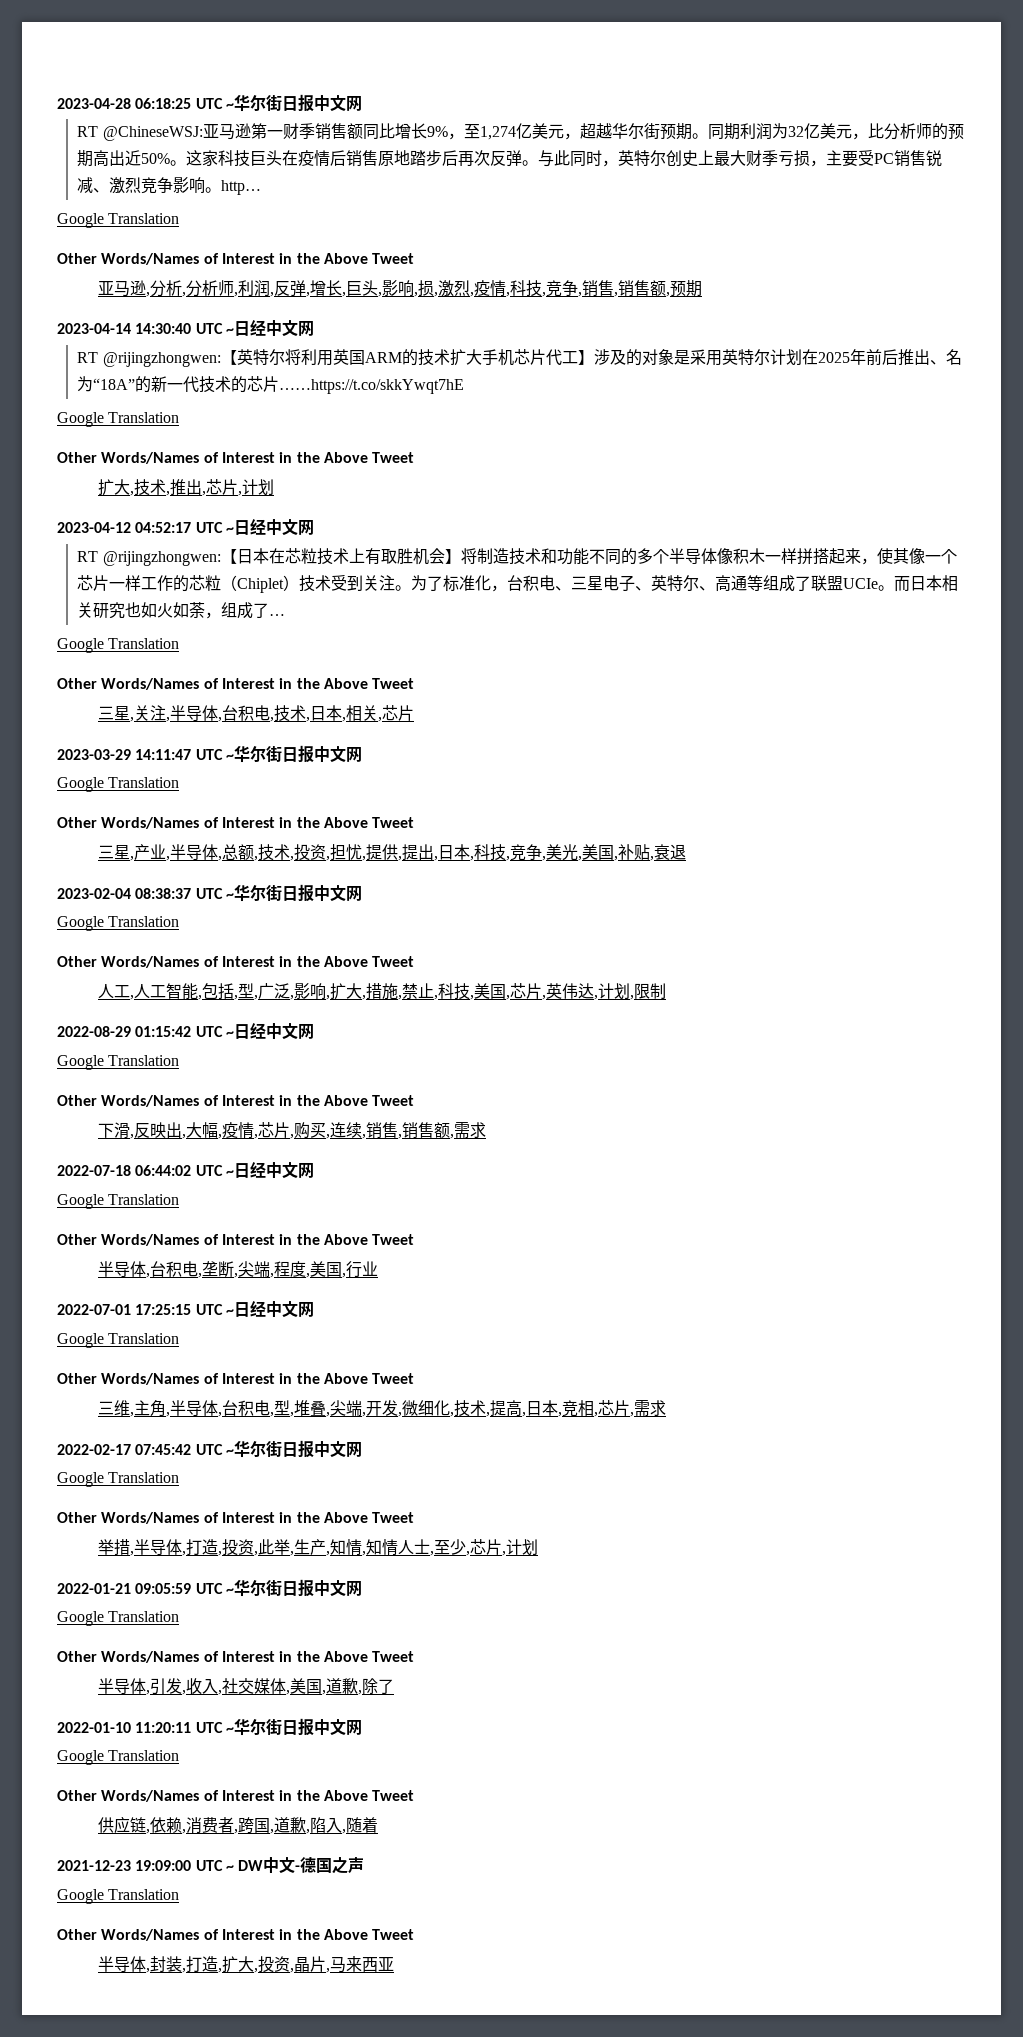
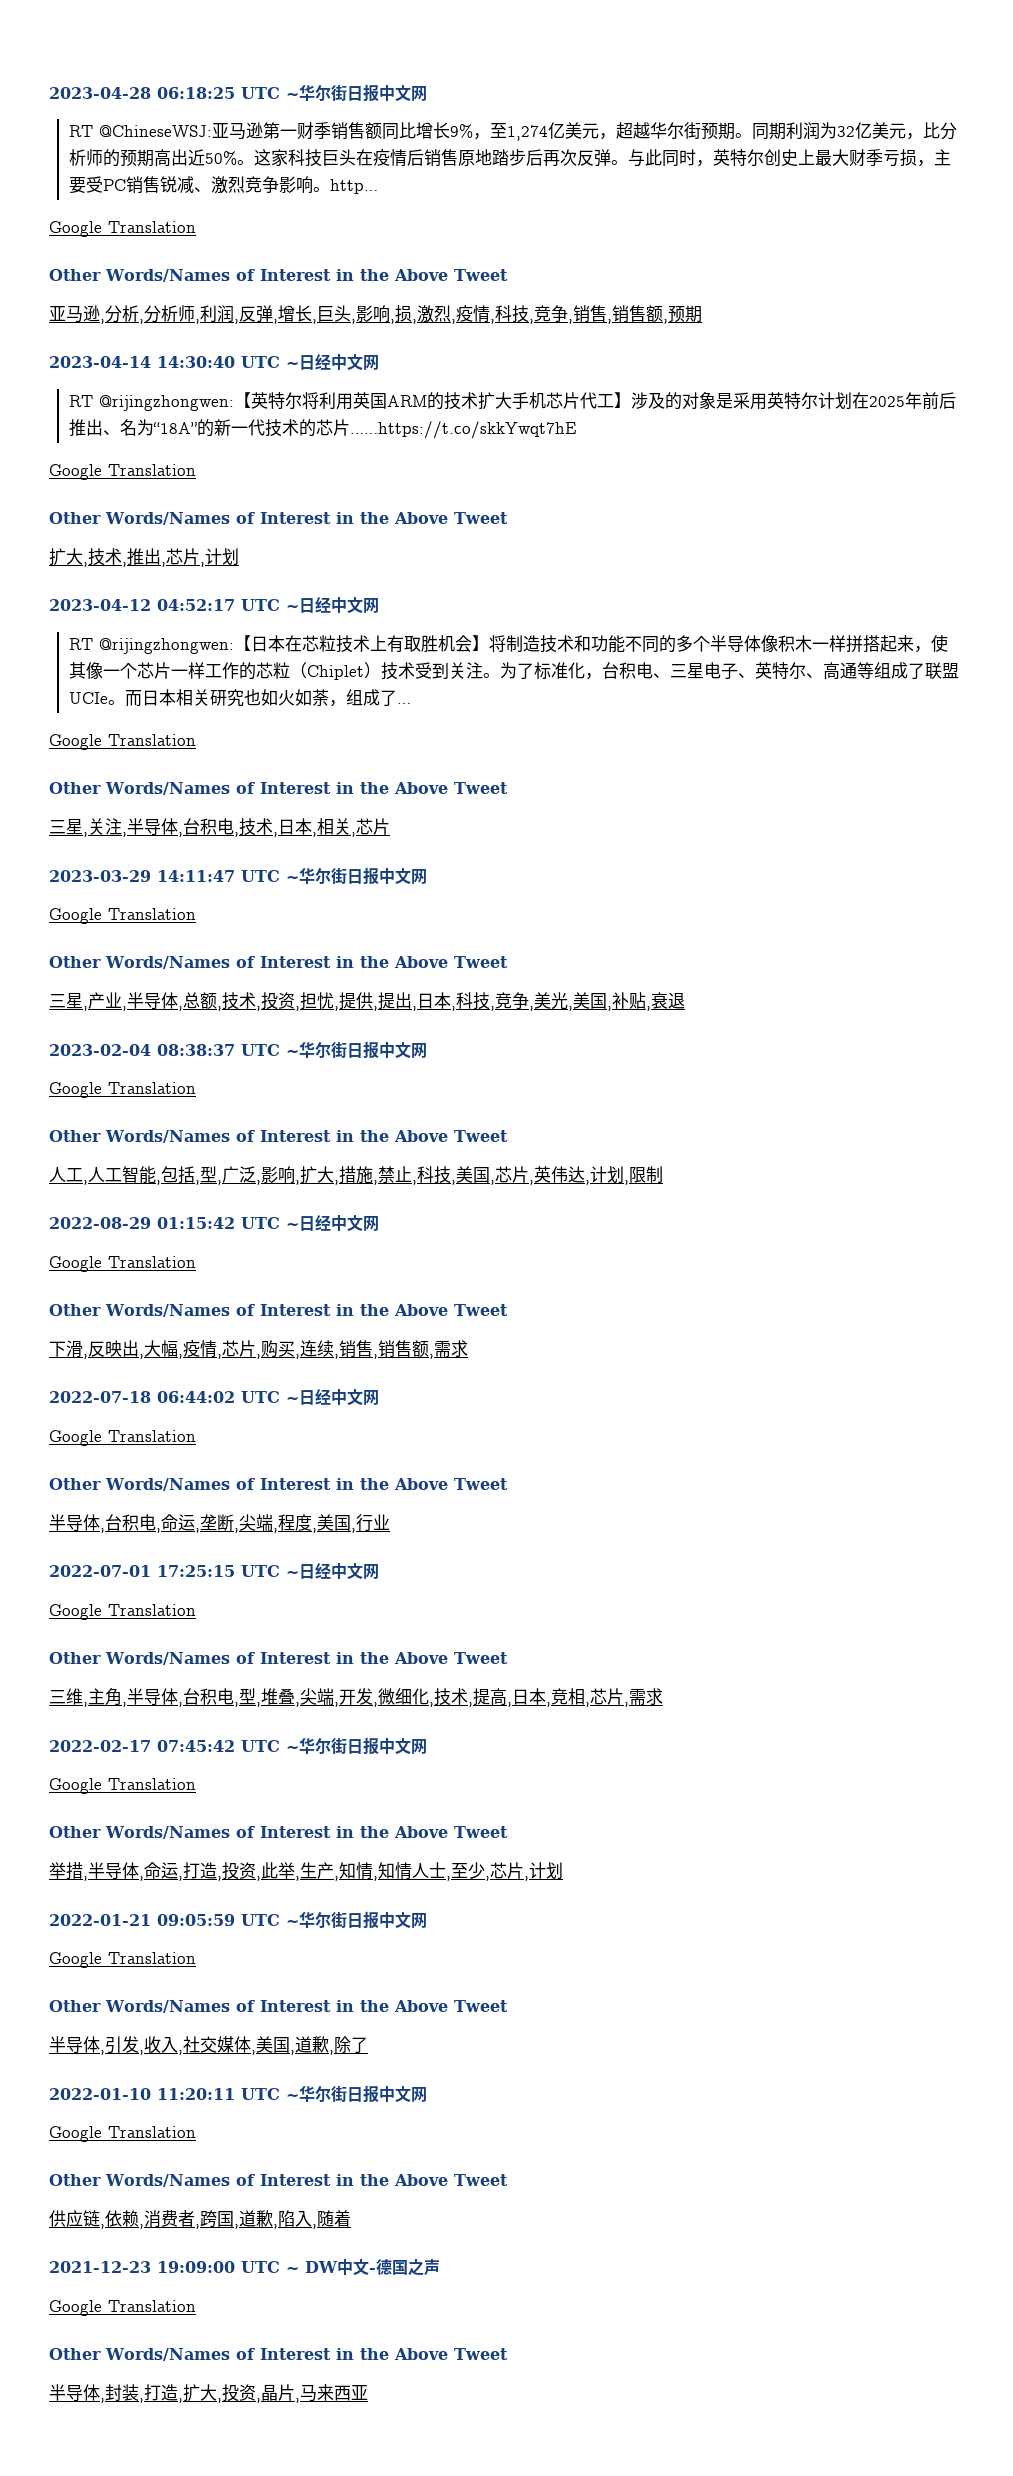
(203, 1275) none -> [161,1514,200,1533] 命运,
(187, 1553) none -> [144,1862,183,1881] 命运,

